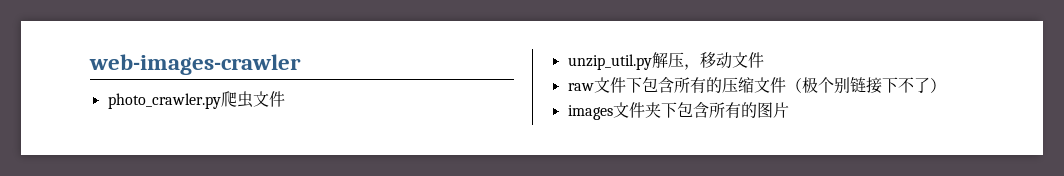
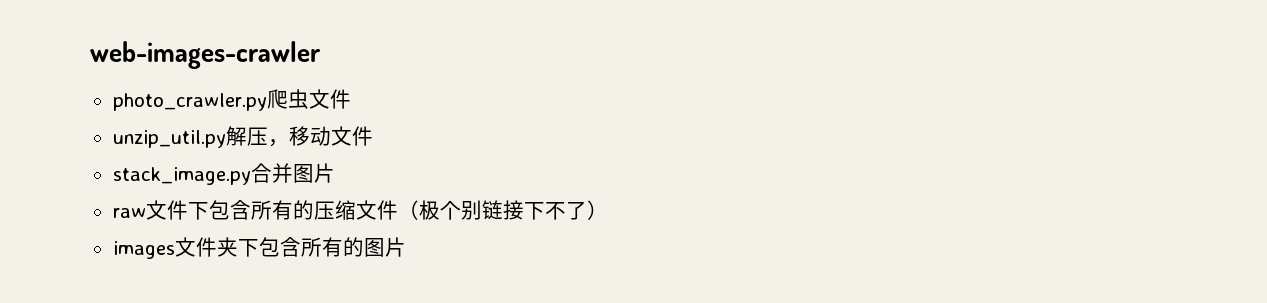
(764, 60) none -> [112,163,335,185] // stack_image.py合并图片

